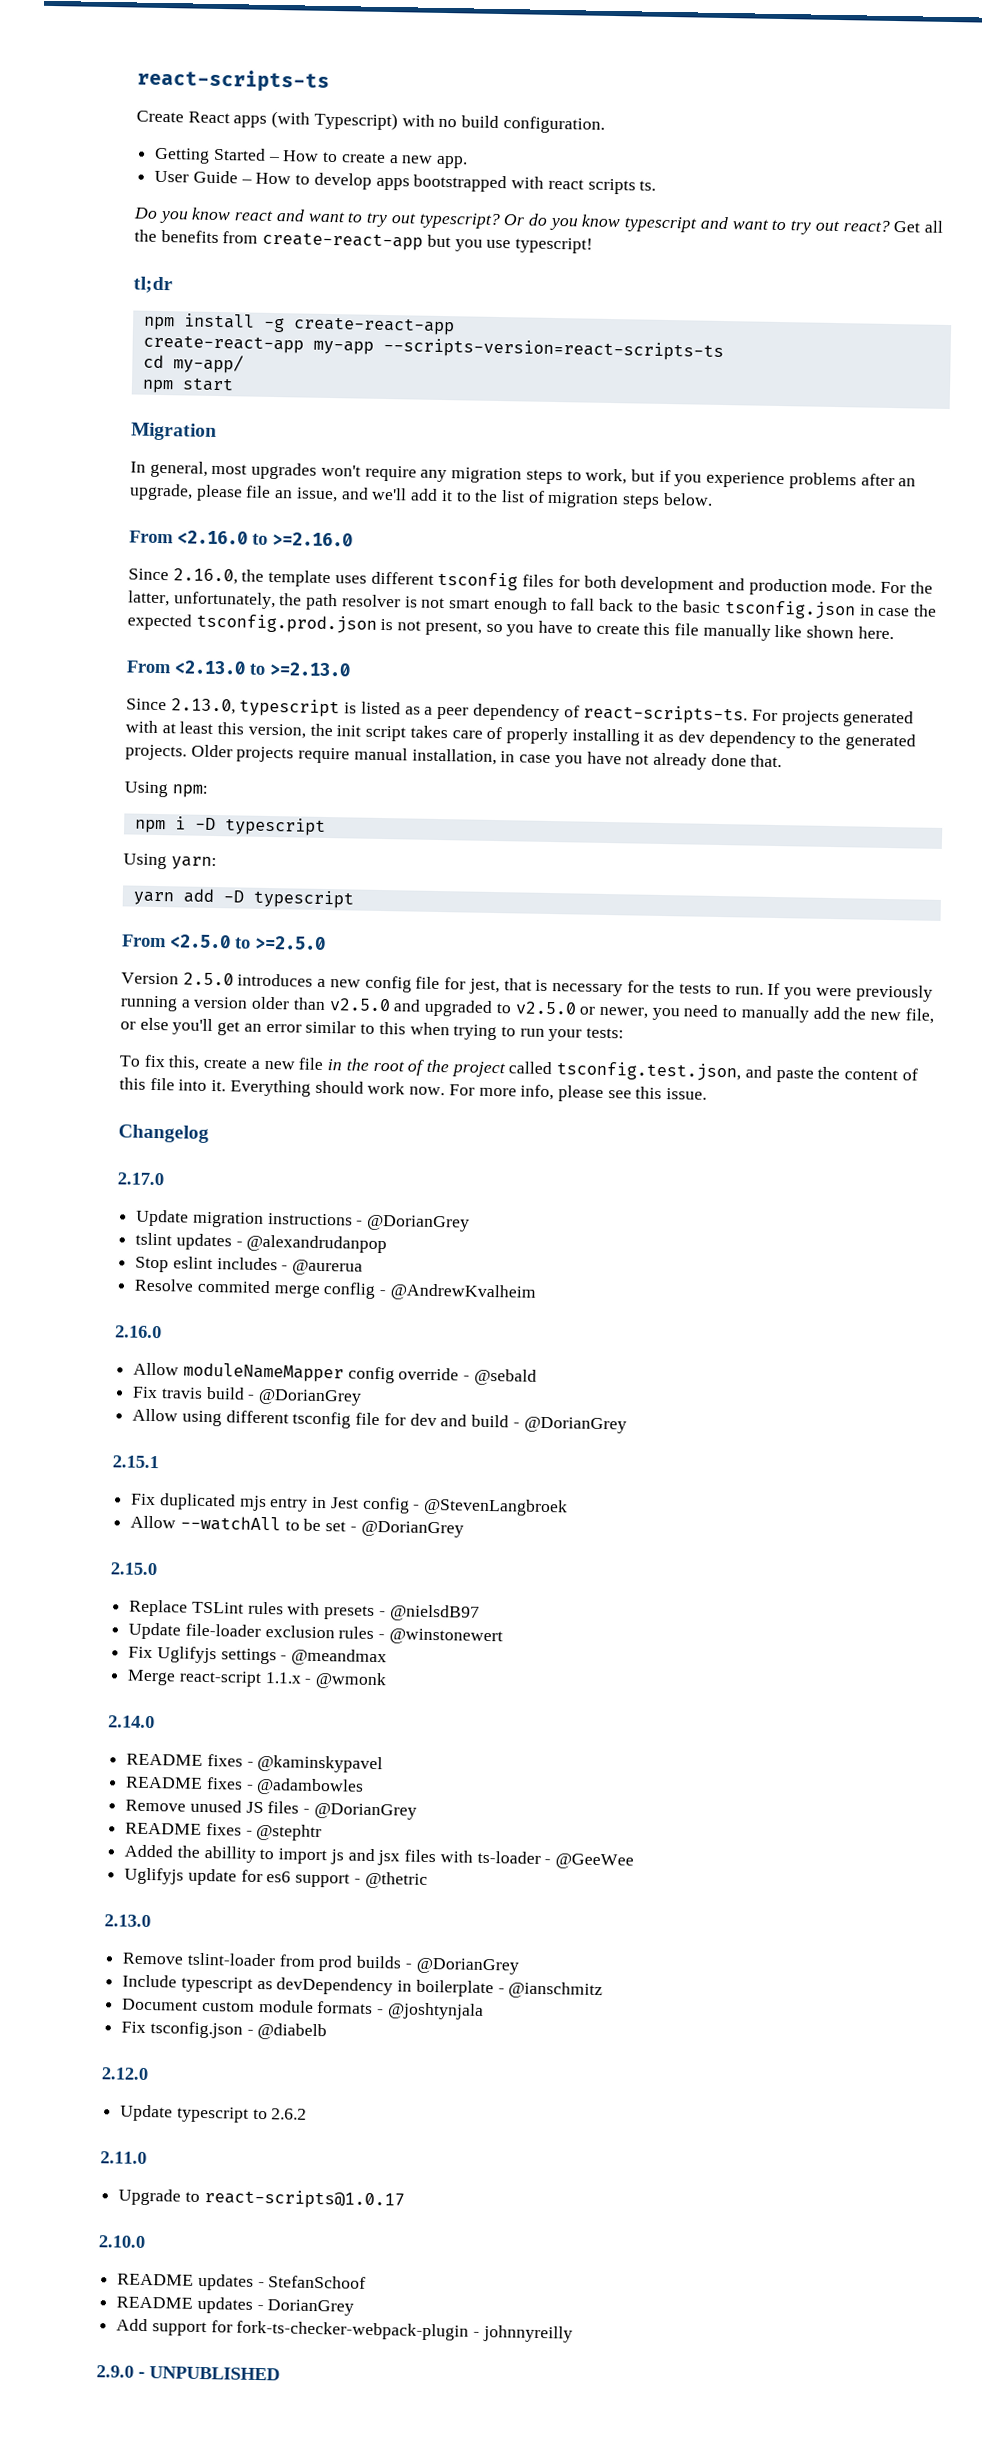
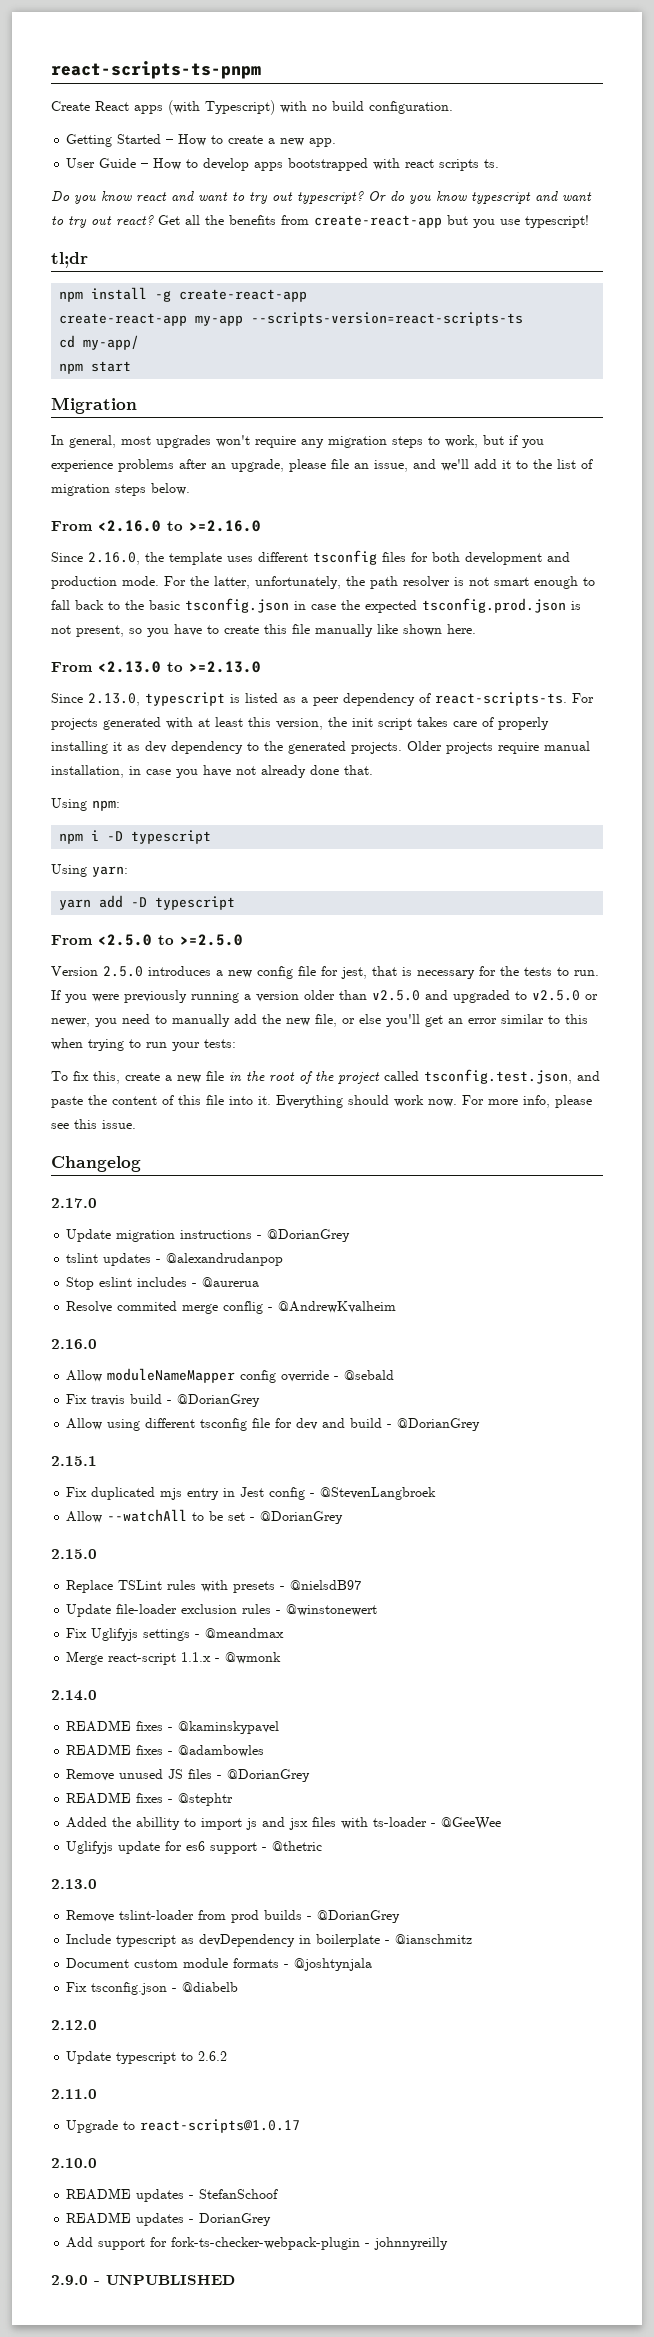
[137,68,330,93] react-scripts-ts -> [51,61,261,79] react-scripts-ts-pnpm

